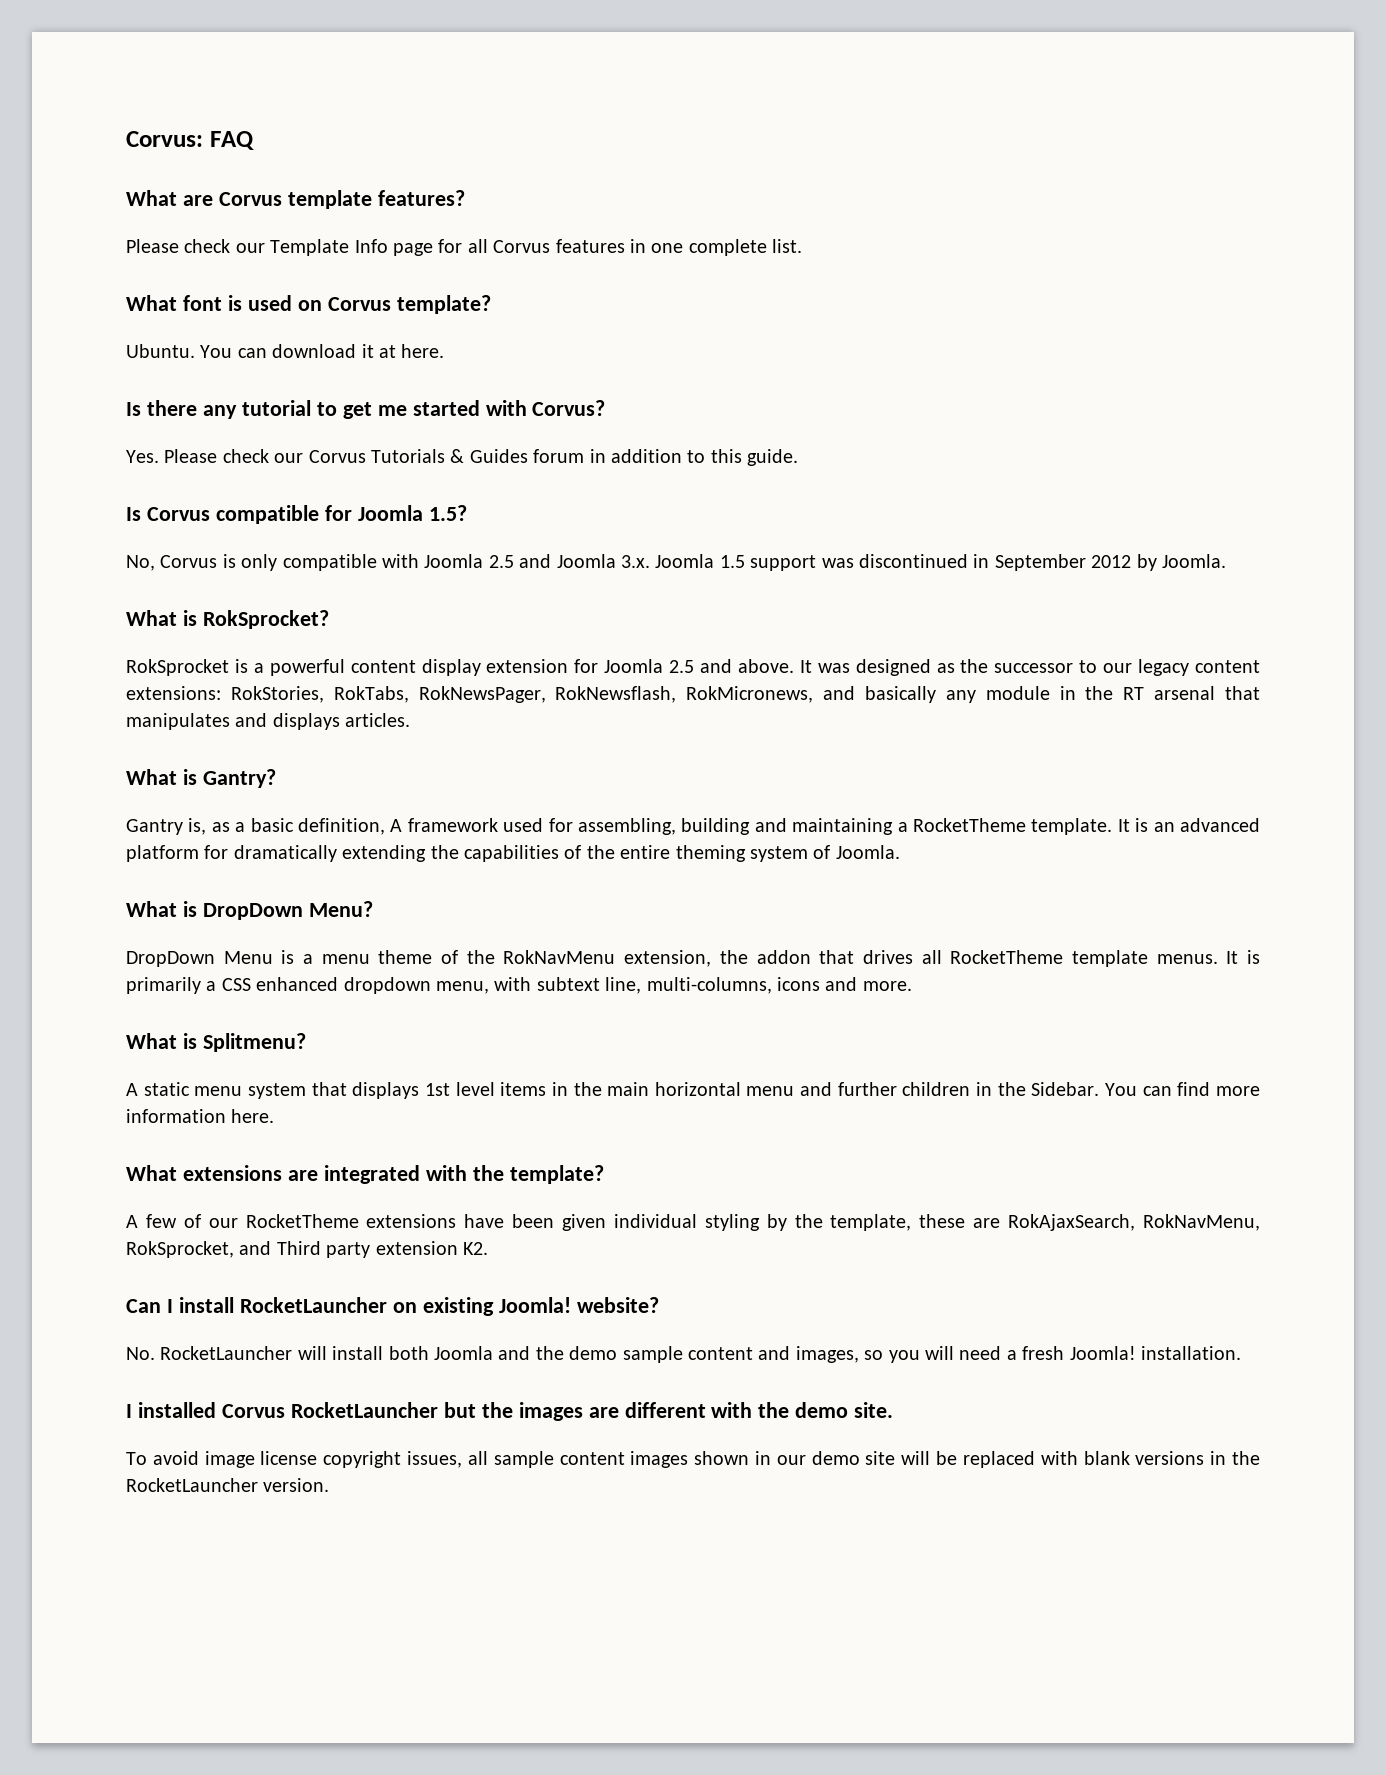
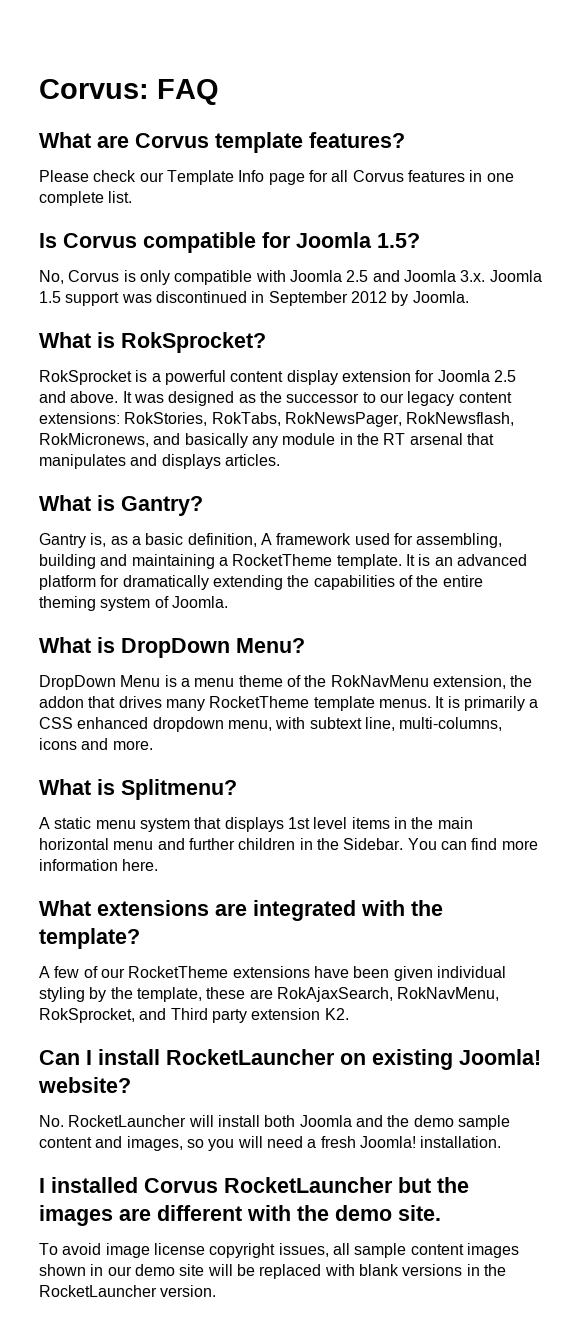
[126,295,491,314] [126,344,445,358] [126,400,606,419] [126,449,799,466] // What font is used on Corvus template? // Ubuntu. You can download it at here. // Is there any tutorial to get me started with Corvus? // Yes. Please check our Corvus Tutorials & Guides forum in addition to this guide. -> (133, 197) none
[921,950,942,964] all -> [165,699,205,711] many

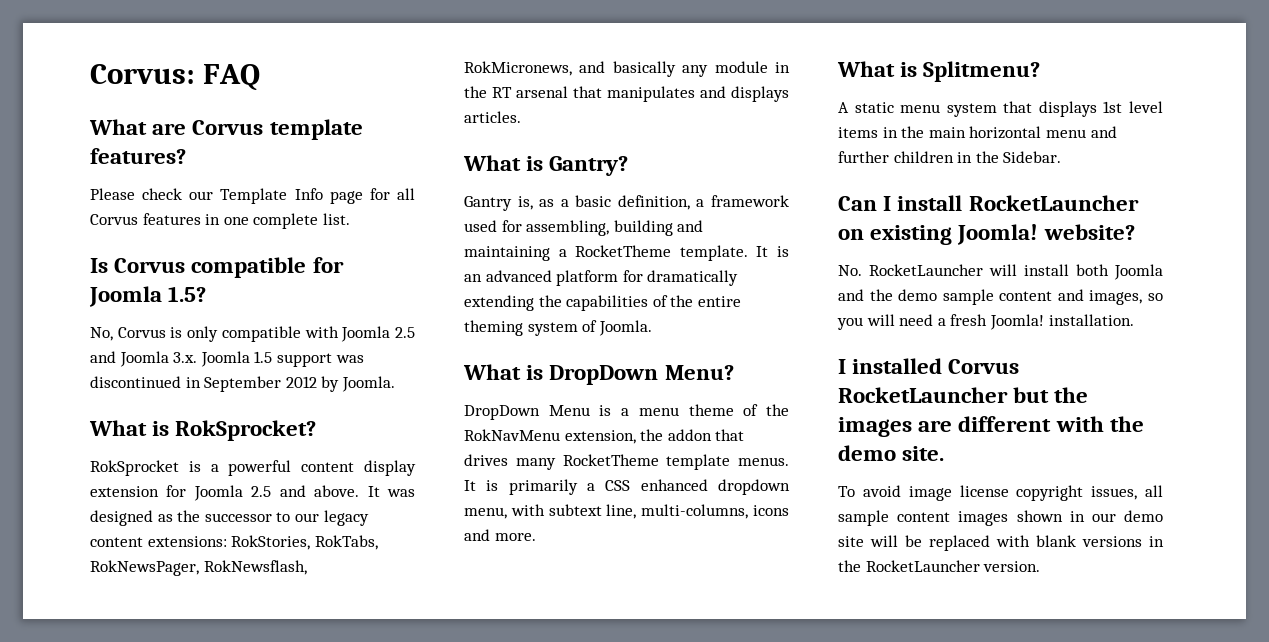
[260,533,272,545] A -> [696,199,705,207] a
[407,838,538,850] [39,859,159,871] [39,900,443,921] [39,928,140,949] [39,966,506,981] [39,987,500,1002] [39,1008,349,1023] You can find more information here. // What extensions are integrated with the template? // A few of our RocketTheme extensions have been given individual styling by the template, these are RokAjaxSearch, RokNavMenu, RokSprocket, and Third party extension K2. -> (1062, 157) none

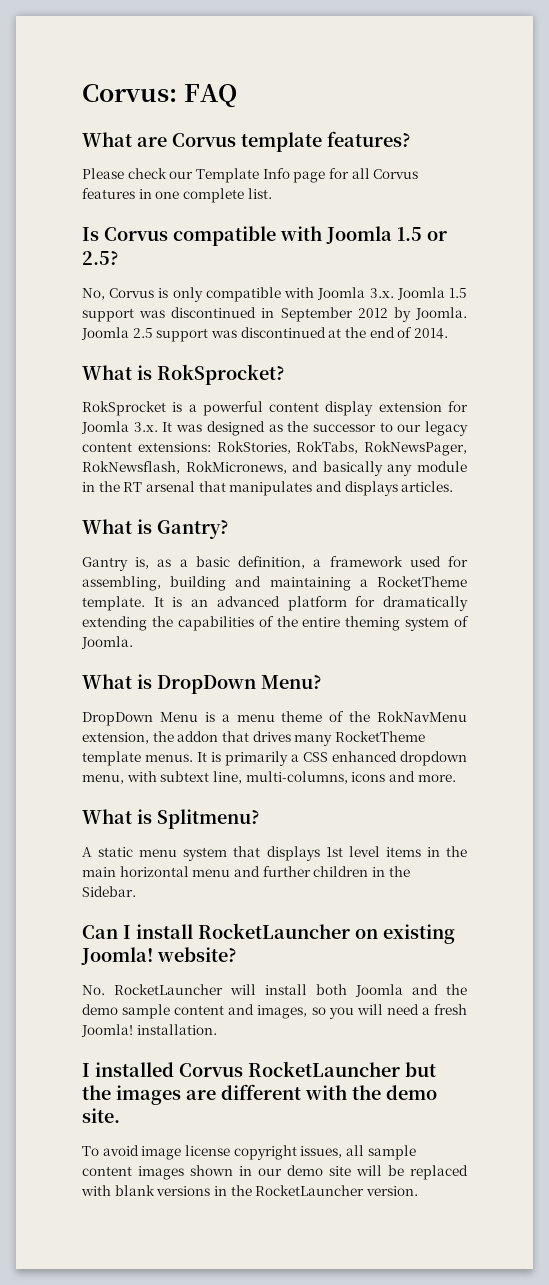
[312,257,344,273] [89,286,207,307] for Joomla 1.5? -> [280,226,447,244] [82,251,119,265] with Joomla 1.5 or 2.5?
[395,327,416,338] [90,351,169,367] 2.5 and Joomla -> (366, 293) none
(395, 384) none -> [81,327,448,342] Joomla 2.5 support was discontinued at the end of 2014.
[251,485,360,497] 2.5 and above. -> [133,422,158,432] 3.x.

